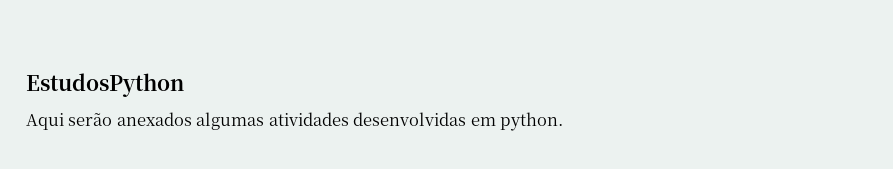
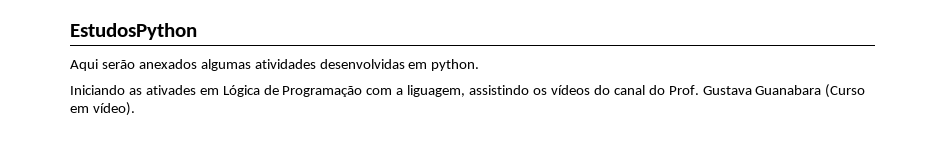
(564, 121) none -> [70,84,866,98] [70,102,135,116] // Iniciando as ativades em Lógica de Programação com a liguagem, assistindo os vídeos do canal do Prof. Gustava Guanabara (Curso em vídeo).

